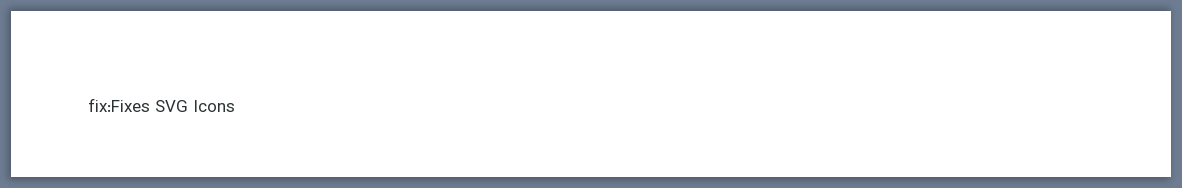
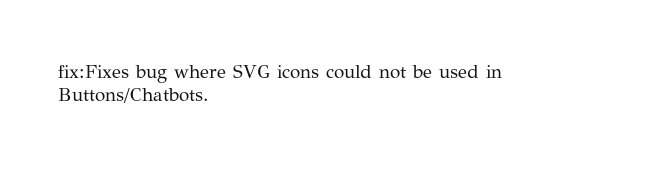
[155,100,235,112] SVG Icons -> [135,64,502,83] [58,88,208,103] bug where SVG icons could not be used in Buttons/Chatbots.

